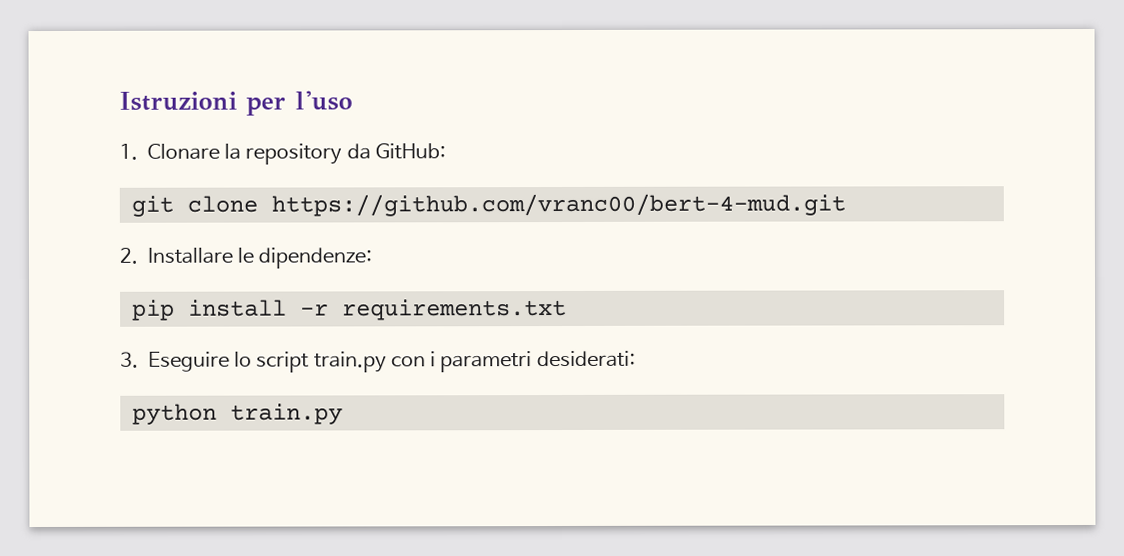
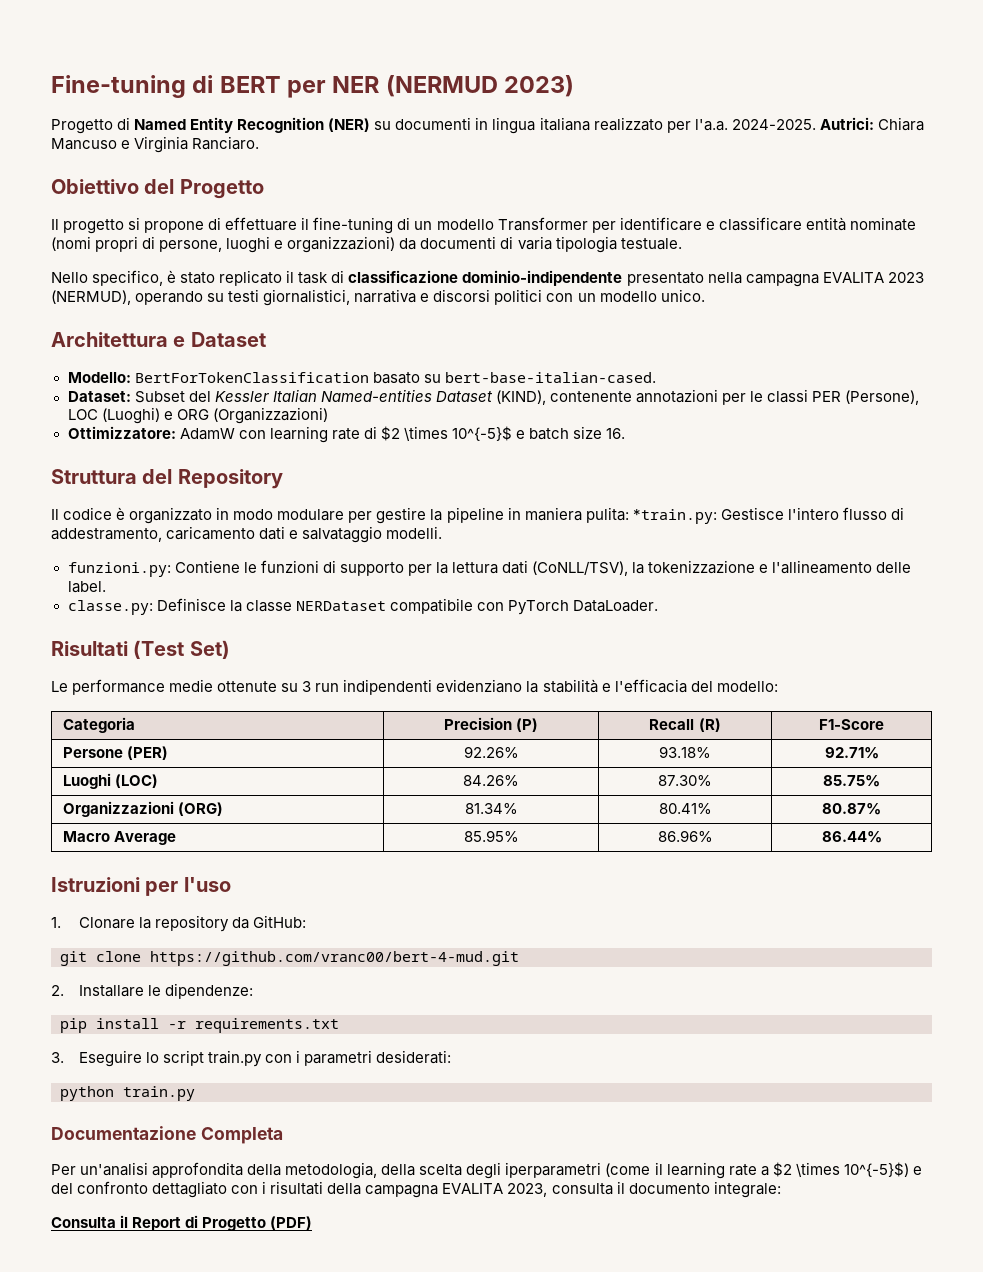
(119, 101) none -> [51,75,575,98] [51,117,924,134] [51,136,260,153] [51,179,264,199] [51,217,916,234] [51,236,682,253] [51,270,924,287] [51,289,705,306] [51,332,266,347] [67,372,656,384] [67,389,920,405] [67,407,328,424] [67,426,626,443] [51,469,283,489] [51,507,904,524] [51,526,443,543] [67,560,912,577] [67,581,106,593] [67,598,658,615] [51,640,230,659] [51,679,778,695] [62,717,135,733] [443,717,539,732] [649,718,721,732] [819,719,884,730] [62,746,168,760] [463,746,519,758] [659,746,711,758] [824,747,879,759] [62,773,158,789] [462,775,519,786] [658,775,712,786] [823,775,880,787] [62,801,223,817] [464,803,518,814] [658,803,712,814] [822,803,881,815] [62,831,176,845] [463,830,519,842] [657,830,713,842] [821,831,882,843] Fine-tuning di BERT per NER (NERMUD 2023) // Progetto di Named Entity Recognition (NER) su documenti in lingua italiana realizzato per l'a.a. 2024-2025. Autrici: Chiara Mancuso e Virginia Ranciaro. // Obiettivo del Progetto // Il progetto si propone di effettuare il fine-tuning di un modello Transformer per identificare e classificare entità nominate (nomi propri di persone, luoghi e organizzazioni) da documenti di varia tipologia testuale. // Nello specifico, è stato replicato il task di classificazione dominio-indipendente presentato nella campagna EVALITA 2023 (NERMUD), operando su testi giornalistici, narrativa e discorsi politici con un modello unico. // Architettura e Dataset // Modello: BertForTokenClassification basato su bert-base-italian-cased. // Dataset: Subset del Kessler Italian Named-entities Dataset (KIND), contenente annotazioni per le classi PER (Persone), LOC (Luoghi) e ORG (Organizzazioni) // Ottimizzatore: AdamW con learning rate di $2 \times 10^{-5}$ e batch size 16. // Struttura del Repository // Il codice è organizzato in modo modulare per gestire la pipeline in maniera pulita: *train.py: Gestisce l'intero flusso di addestramento, caricamento dati e salvataggio modelli. // funzioni.py: Contiene le funzioni di supporto per la lettura dati (CoNLL/TSV), la tokenizzazione e l'allineamento delle label. // classe.py: Definisce la classe NERDataset compatibile con PyTorch DataLoader. // Risultati (Test Set) // Le performance medie ottenute su 3 run indipendenti evidenziano la stabilità e l'efficacia del modello: // Categoria | Precision (P) | Recall (R) | F1-Score // Persone (PER) | 92.26% | 93.18% | 92.71% // Luoghi (LOC) | 84.26% | 87.30% | 85.75% // Organizzazioni (ORG) | 81.34% | 80.41% | 80.87% // Macro Average | 85.95% | 86.96% | 86.44% //
(343, 414) none -> [51,1126,283,1144] [51,1162,922,1179] [51,1181,781,1198] [51,1215,313,1231] // Documentazione Completa // Per un'analisi approfondita della metodologia, della scelta degli iperparametri (come il learning rate a $2 \times 10^{-5}$) e del confronto dettagliato con i risultati della campagna EVALITA 2023, consulta il documento integrale: // Consulta il Report di Progetto (PDF)

